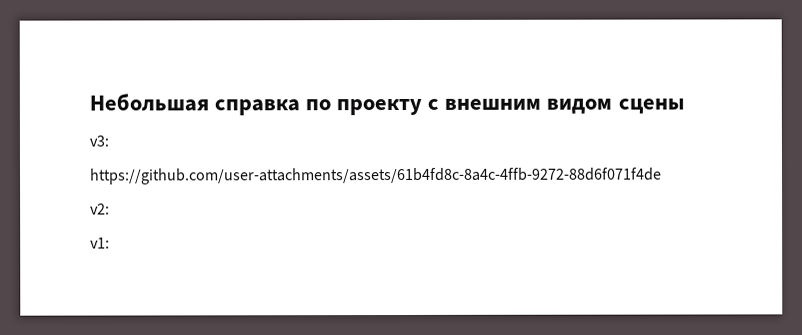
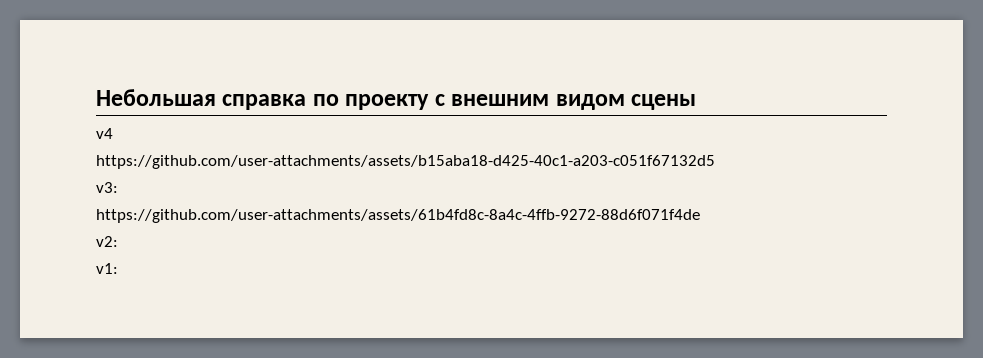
(685, 106) none -> [96,128,113,139] [96,155,715,169] // v4 // https://github.com/user-attachments/assets/b15aba18-d425-40c1-a203-c051f67132d5

